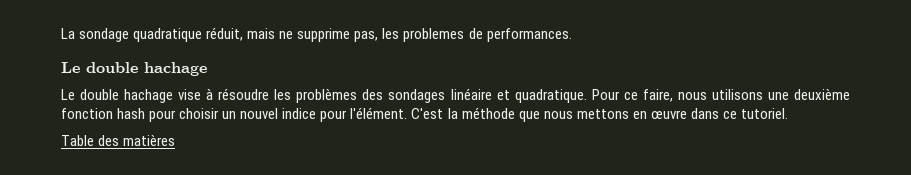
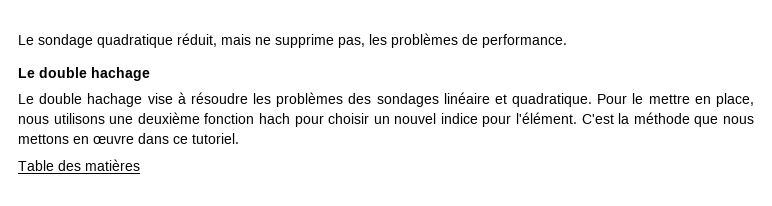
[61,28,75,39] La -> [18,35,34,45] Le
[403,28,572,42] problemes de performances. -> [391,33,567,48] problèmes de performance.
[623,89,673,102] ce faire, -> [632,93,754,107] le mettre en place,
[117,108,146,119] hash -> [258,113,290,124] hach

